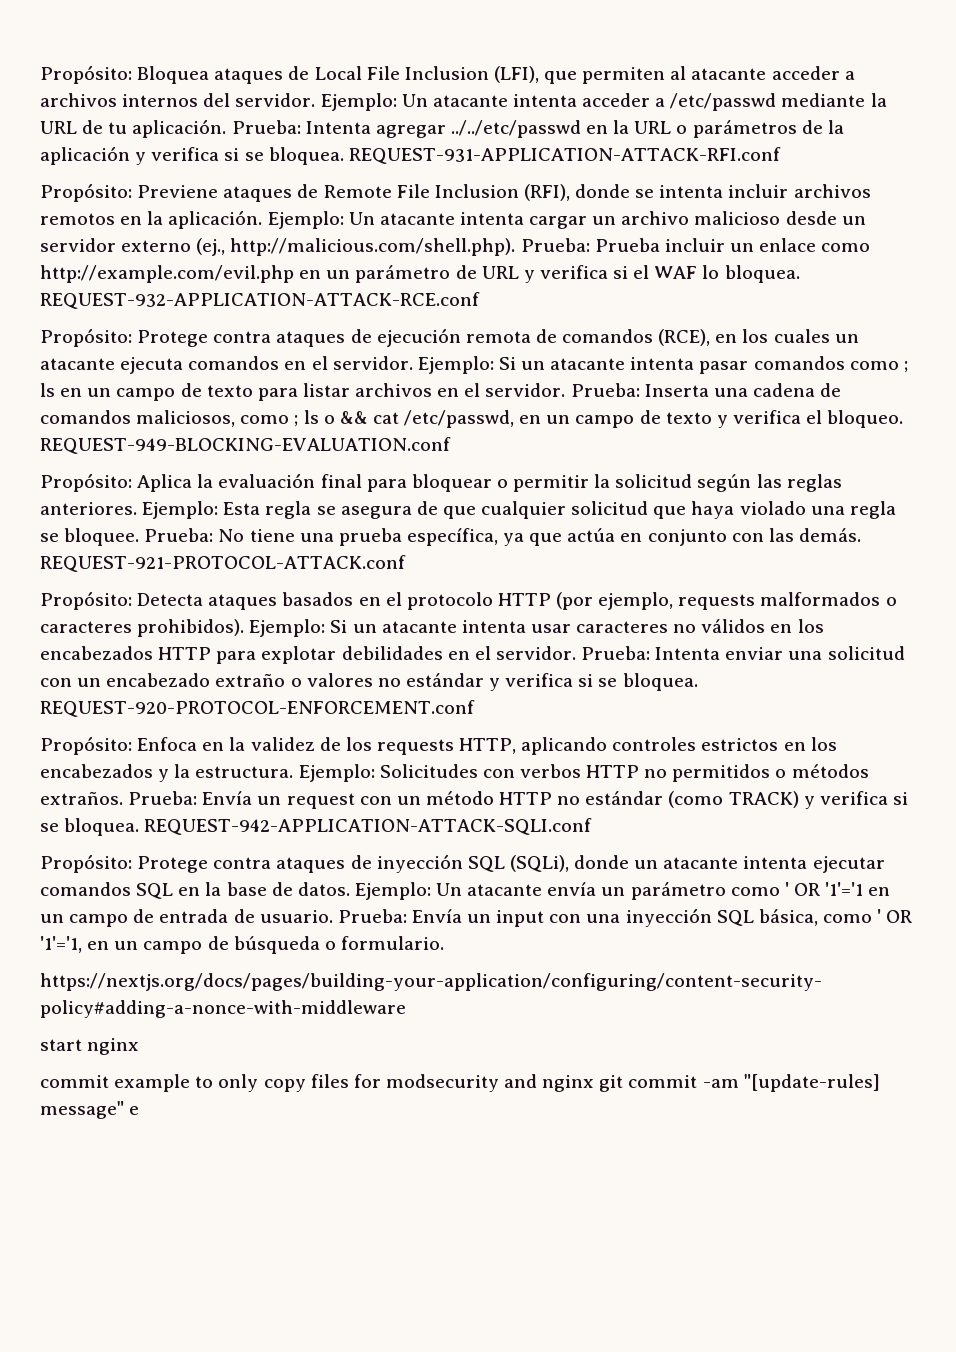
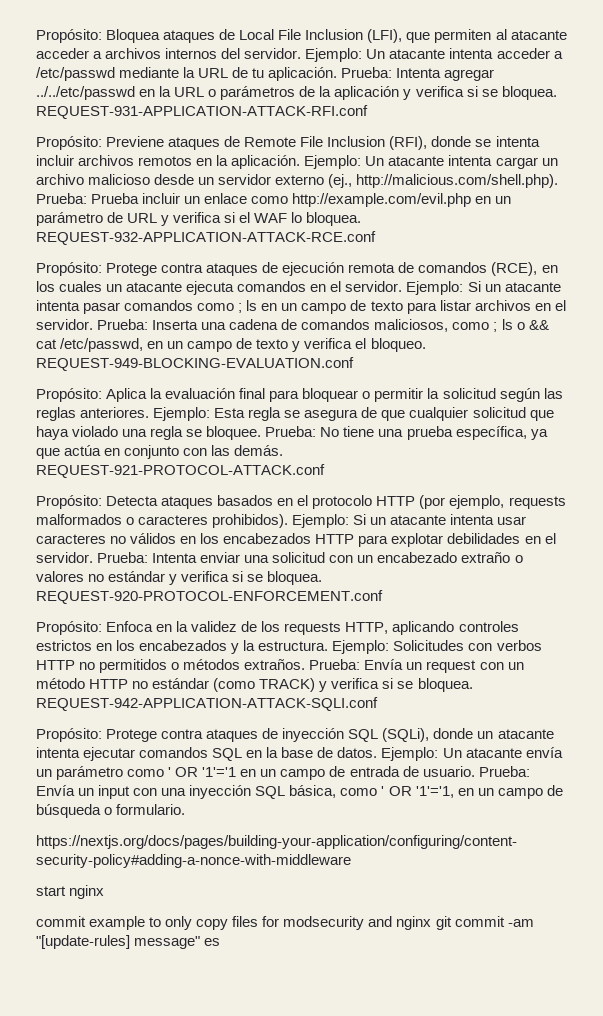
[129,1106,140,1115] e -> [204,938,221,946] es

